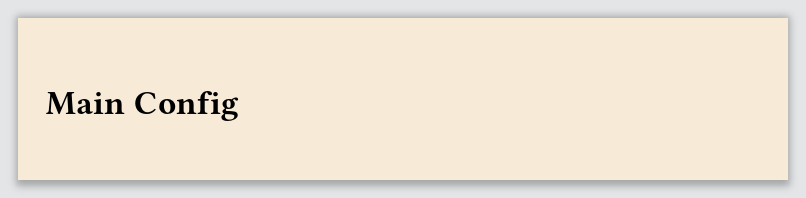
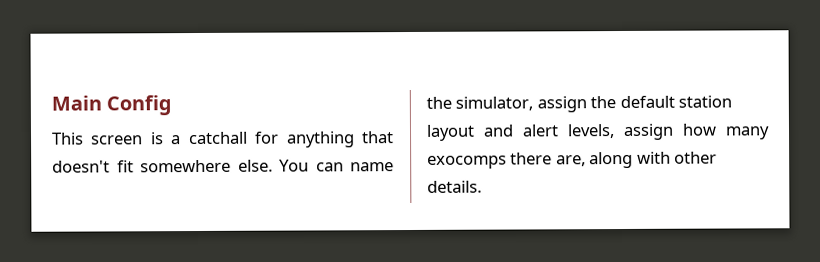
(240, 106) none -> [52,131,394,148] [52,159,394,173] [426,95,733,113] [426,123,770,141] [427,151,718,169] [427,180,482,193] // This screen is a catchall for anything that doesn't fit somewhere else. You can name the simulator, assign the default station layout and alert levels, assign how many exocomps there are, along with other details.

